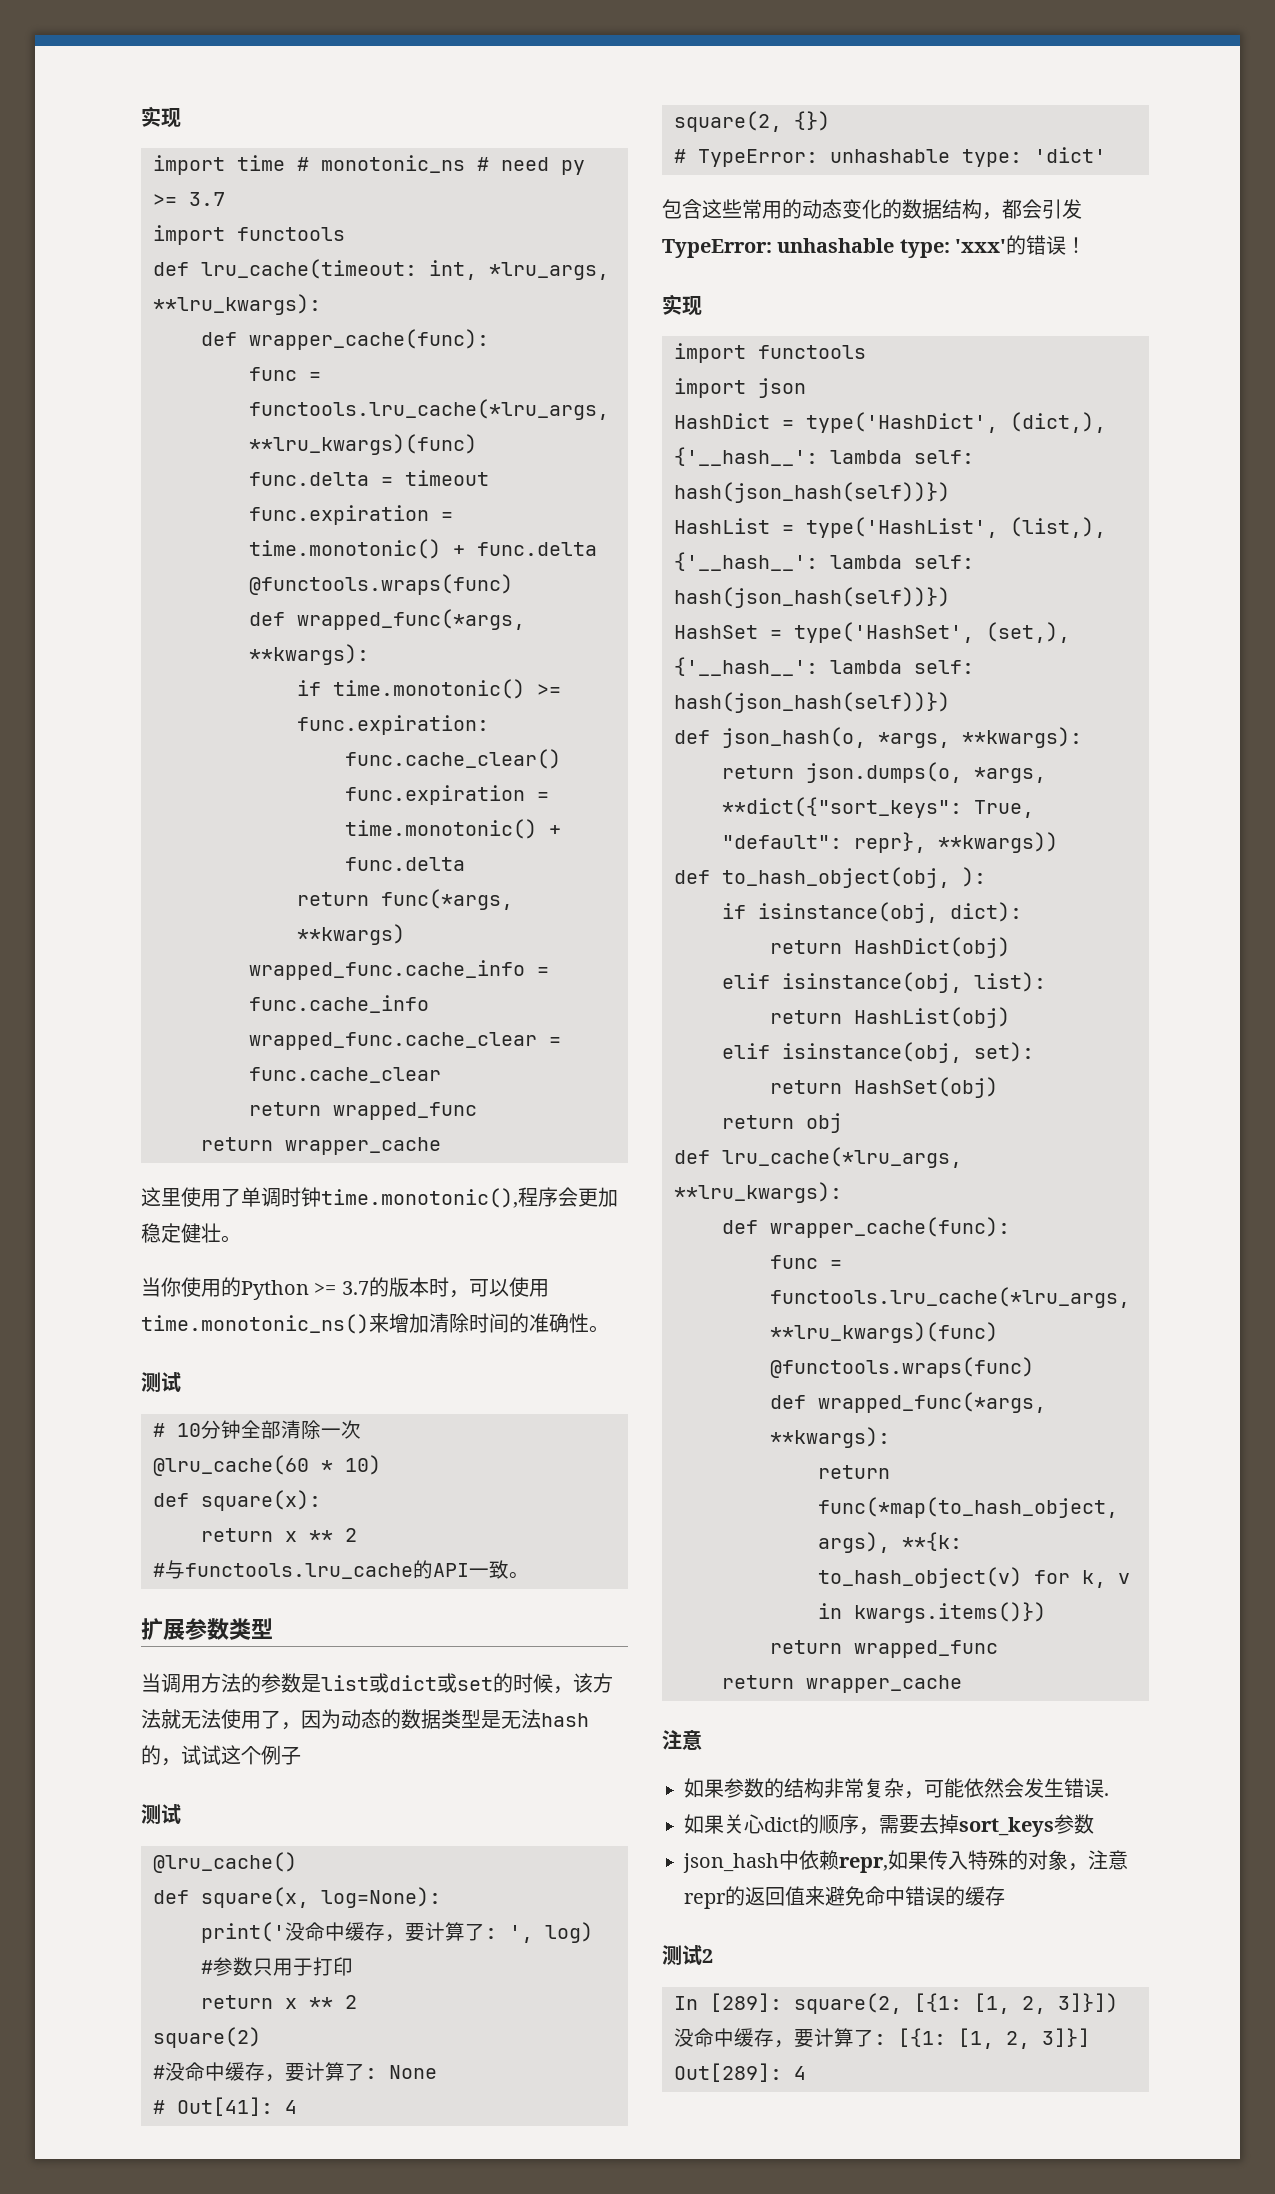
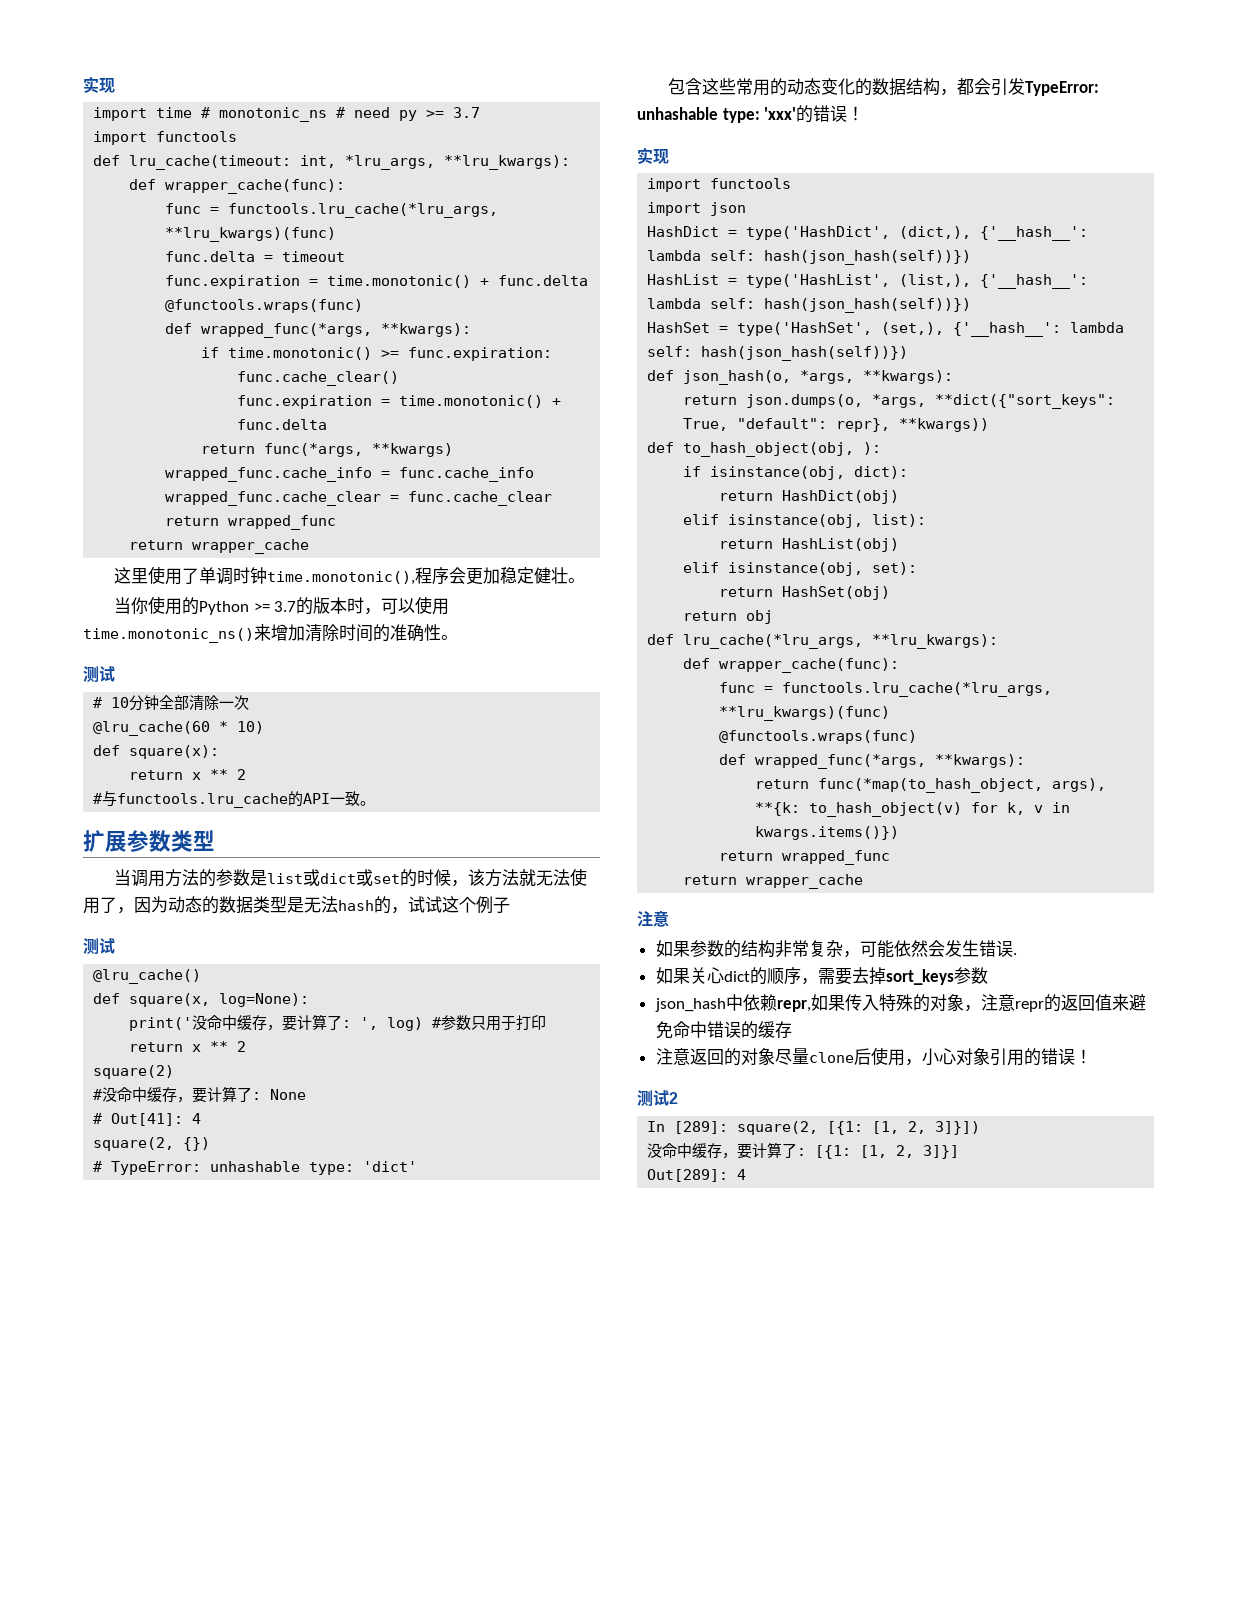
(1005, 1896) none -> [655,1047,1092,1066] // 注意返回的对象尽量clone后使用，小心对象引用的错误！

